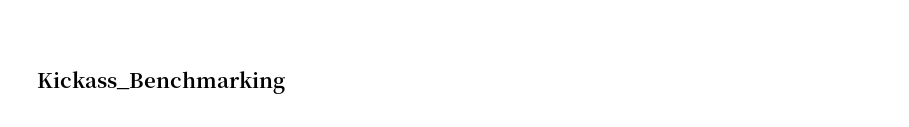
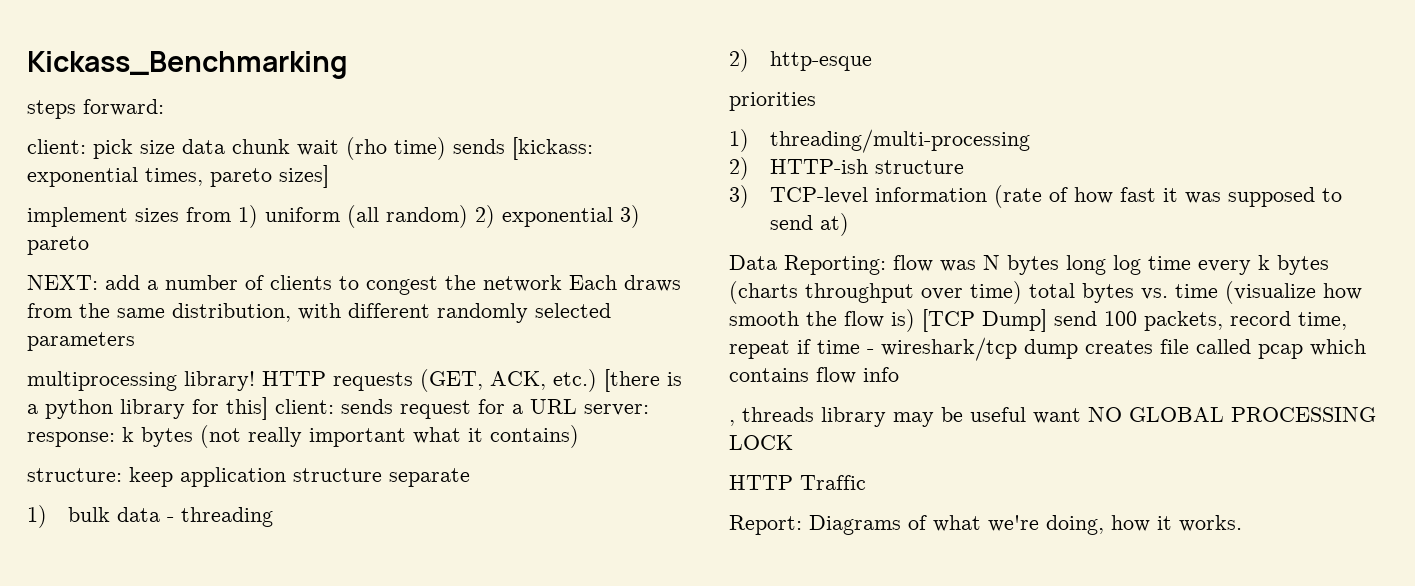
(285, 82) none -> [27,99,164,119] [27,137,593,160] [27,165,329,188] [27,205,640,228] [27,236,89,255] [27,275,681,295] [27,303,611,323] [27,332,135,351] [27,369,682,392] [27,397,649,420] [27,425,579,448] [27,467,470,487] [27,505,273,528] [729,49,872,72] [729,92,816,111] [729,129,1030,153] [729,157,964,180] [729,185,1342,208] [769,213,849,236] [729,255,1329,275] [729,281,1362,304] [729,309,1347,332] [729,337,1366,361] [729,367,899,384] [729,407,1376,427] [729,435,793,450] [729,475,866,490] [729,515,1242,535] // steps forward: // client: pick size data chunk wait (rho time) sends [kickass: exponential times, pareto sizes] // implement sizes from 1) uniform (all random) 2) exponential 3) pareto // NEXT: add a number of clients to congest the network Each draws from the same distribution, with different randomly selected parameters // multiprocessing library! HTTP requests (GET, ACK, etc.) [there is a python library for this] client: sends request for a URL server: response: k bytes (not really important what it contains) // structure: keep application structure separate // 1) bulk data - threading // 2) http-esque // priorities // 1) threading/multi-processing // 2) HTTP-ish structure // 3) TCP-level information (rate of how fast it was supposed to send at) // Data Reporting: flow was N bytes long log time every k bytes (charts throughput over time) total bytes vs. time (visualize how smooth the flow is) [TCP Dump] send 100 packets, record time, repeat if time - wireshark/tcp dump creates file called pcap which contains flow info // , threads library may be useful want NO GLOBAL PROCESSING LOCK // HTTP Traffic // Report: Diagrams of what we're doing, how it works.

